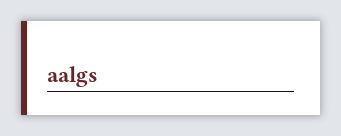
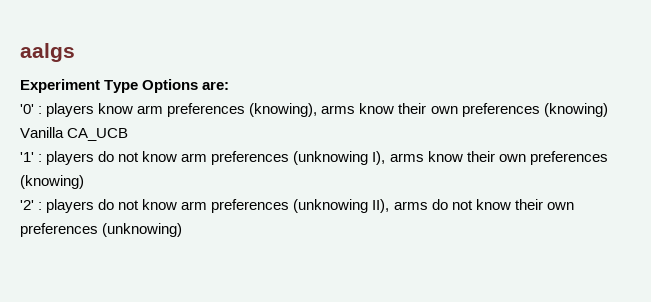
(98, 76) none -> [20,79,230,93] [20,103,608,117] [20,127,129,141] [20,151,608,165] [20,175,84,189] [20,199,574,213] [20,223,183,237] // Experiment Type Options are: // '0' : players know arm preferences (knowing), arms know their own preferences (knowing) Vanilla CA_UCB // '1' : players do not know arm preferences (unknowing I), arms know their own preferences (knowing) // '2' : players do not know arm preferences (unknowing II), arms do not know their own preferences (unknowing)

